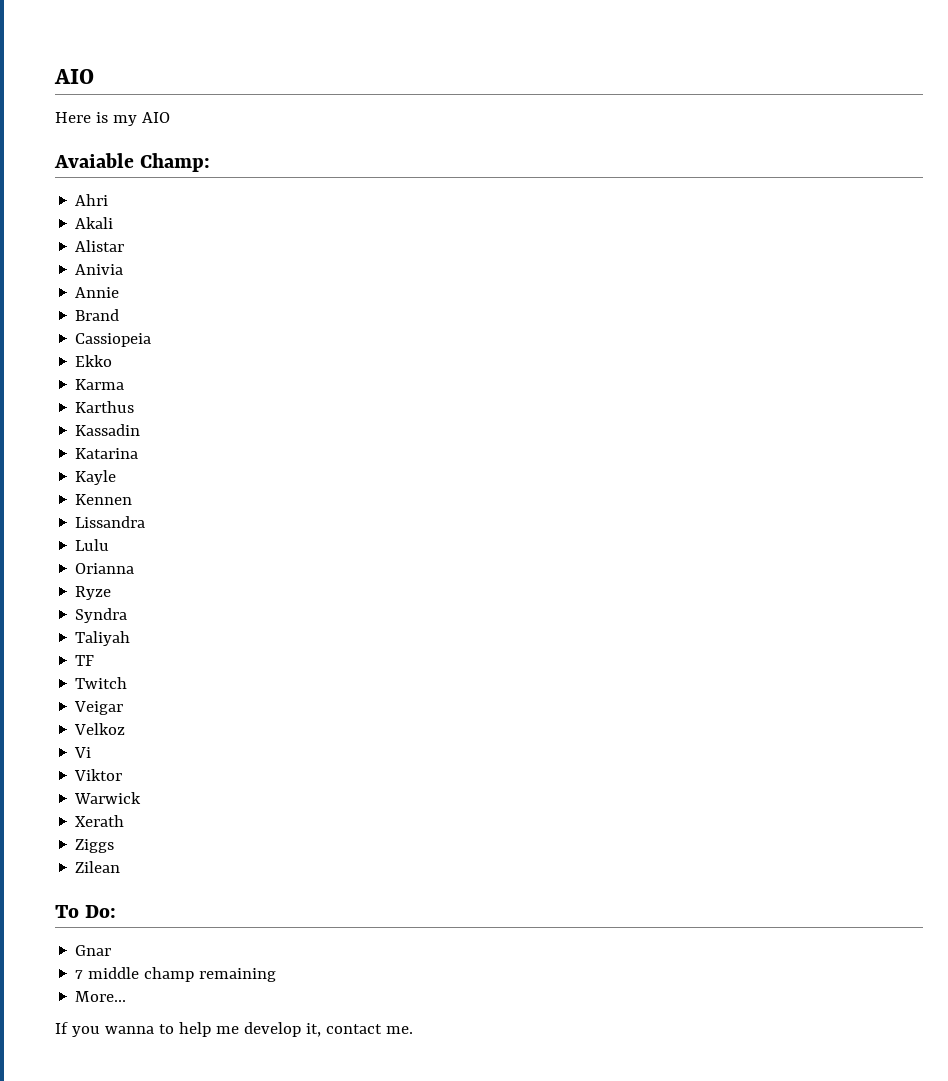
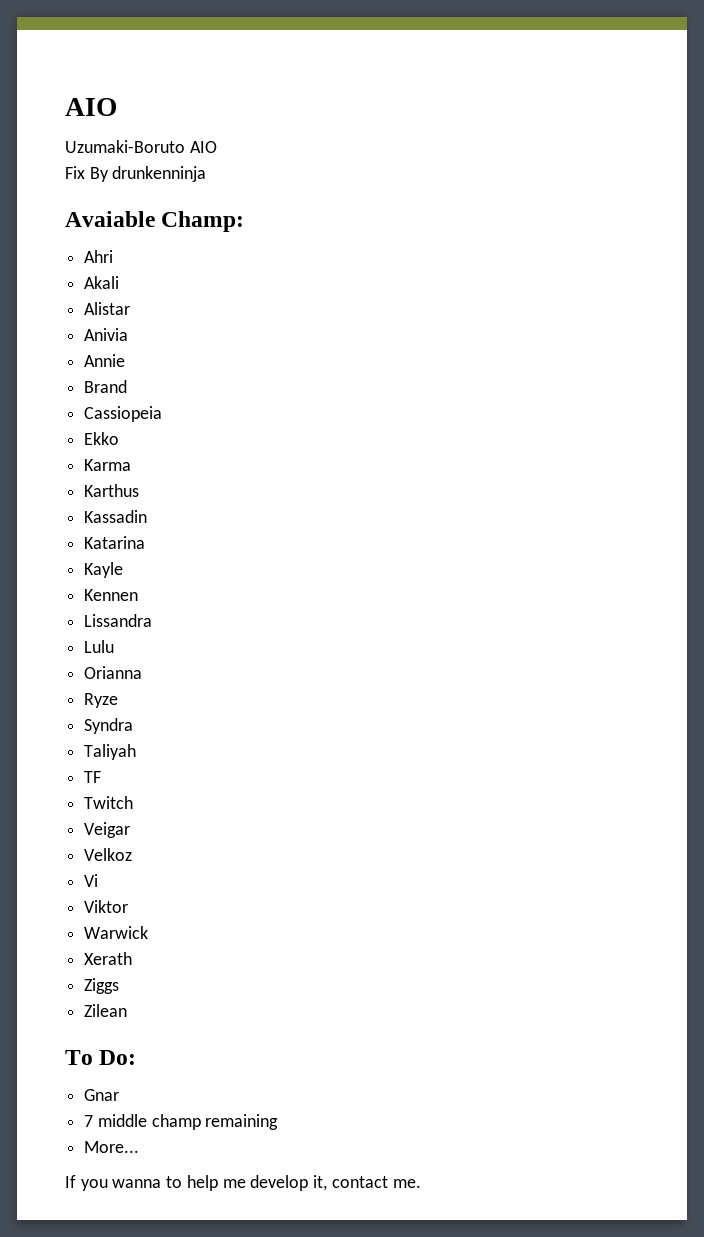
[54,69,94,84] [55,112,170,126] AIO // Here is my AIO -> [65,98,117,116] [65,140,217,153] [65,166,207,182] AIO // Uzumaki-Boruto AIO // Fix By drunkenninja

